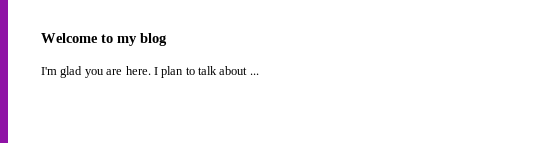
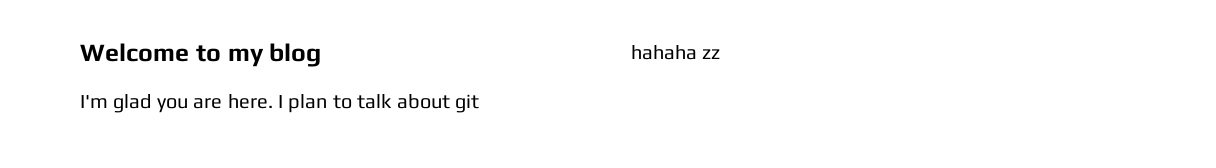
[249,73,259,75] ... -> [455,94,479,113] [631,45,721,60] git // hahaha zz

